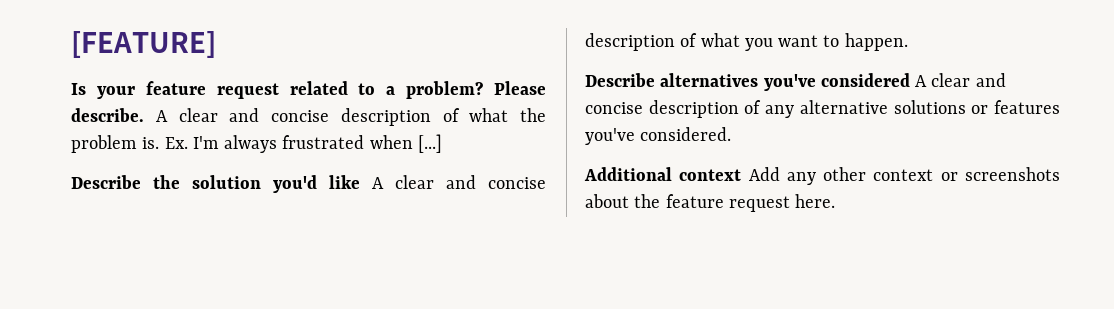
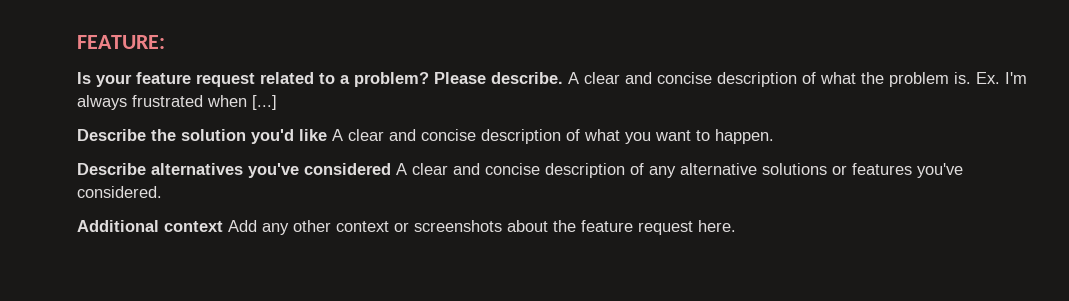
[71,31,216,58] [FEATURE] -> [77,35,165,49] FEATURE:

